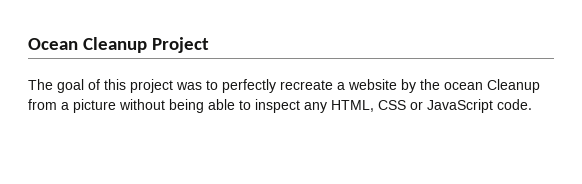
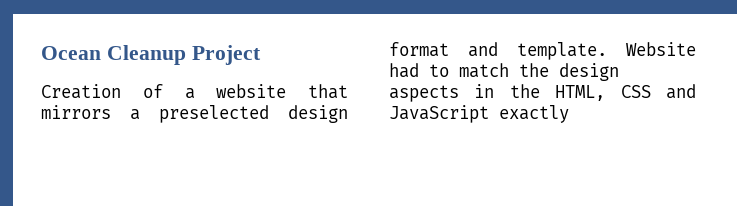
[28,79,540,93] [28,99,532,113] The goal of this project was to perfectly recreate a website by the ocean Cleanup from a picture without being able to inspect any HTML, CSS or JavaScript code. -> [41,84,348,99] [41,105,348,123] [389,42,696,60] [389,63,619,81] [389,84,696,102] [389,105,569,123] Creation of a website that mirrors a preselected design format and template. Website had to match the design aspects in the HTML, CSS and JavaScript exactly

